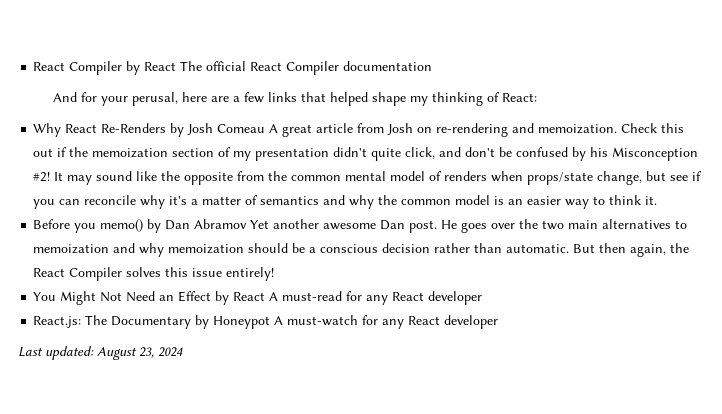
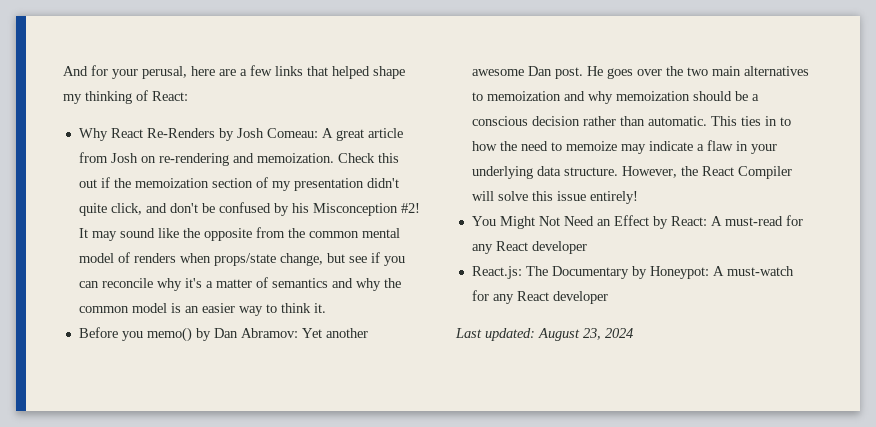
[33,61,433,75] React Compiler by React The official React Compiler documentation // -> (63, 71) none
[217,124,266,133] Comeau -> [266,128,318,138] Comeau:
[194,219,248,229] Abramov -> [240,328,298,338] Abramov:
[573,243,667,257] But then again, -> [710,116,791,126] [471,140,777,154] [471,166,677,179] This ties in to how the need to memoize may indicate a flaw in your underlying data structure. However,
[126,267,162,277] solves -> [471,191,528,201] will solve
[233,292,266,301] React -> [670,216,707,226] React:
[213,316,271,329] Honeypot -> [649,266,709,279] Honeypot:

